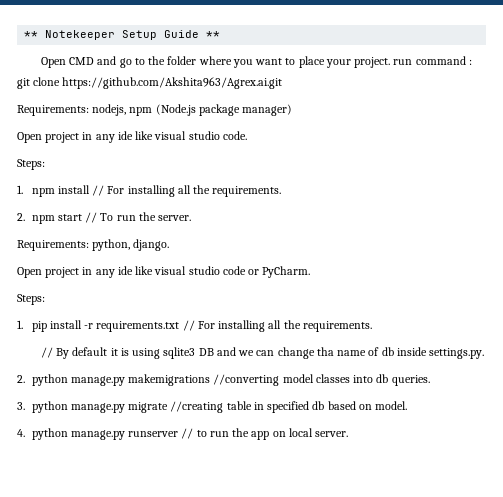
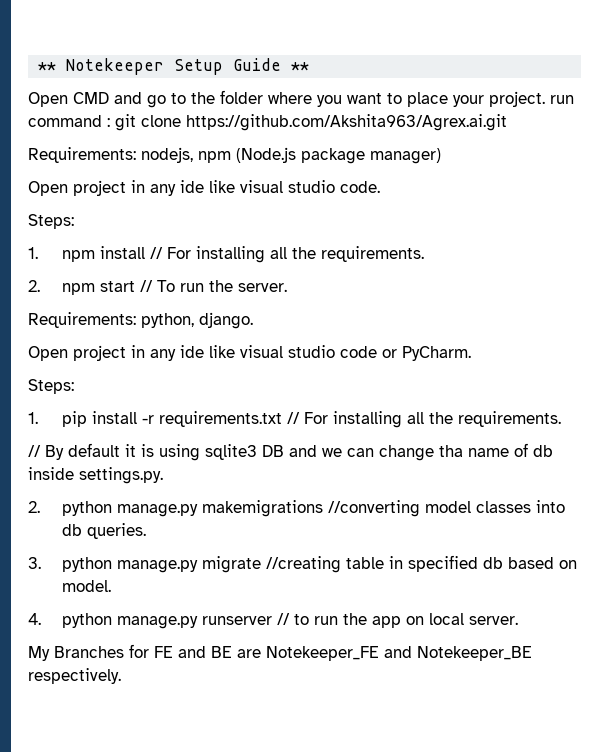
(349, 434) none -> [28,644,532,661] [28,668,121,684] // My Branches for FE and BE are Notekeeper_FE and Notekeeper_BE respectively.

